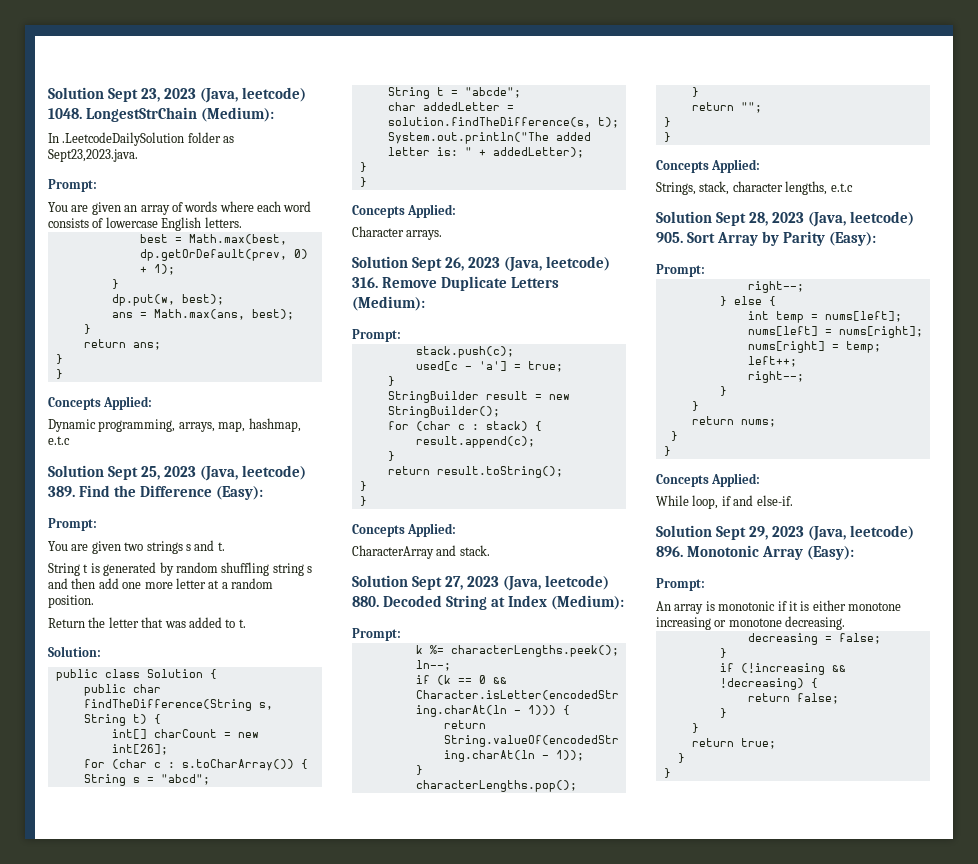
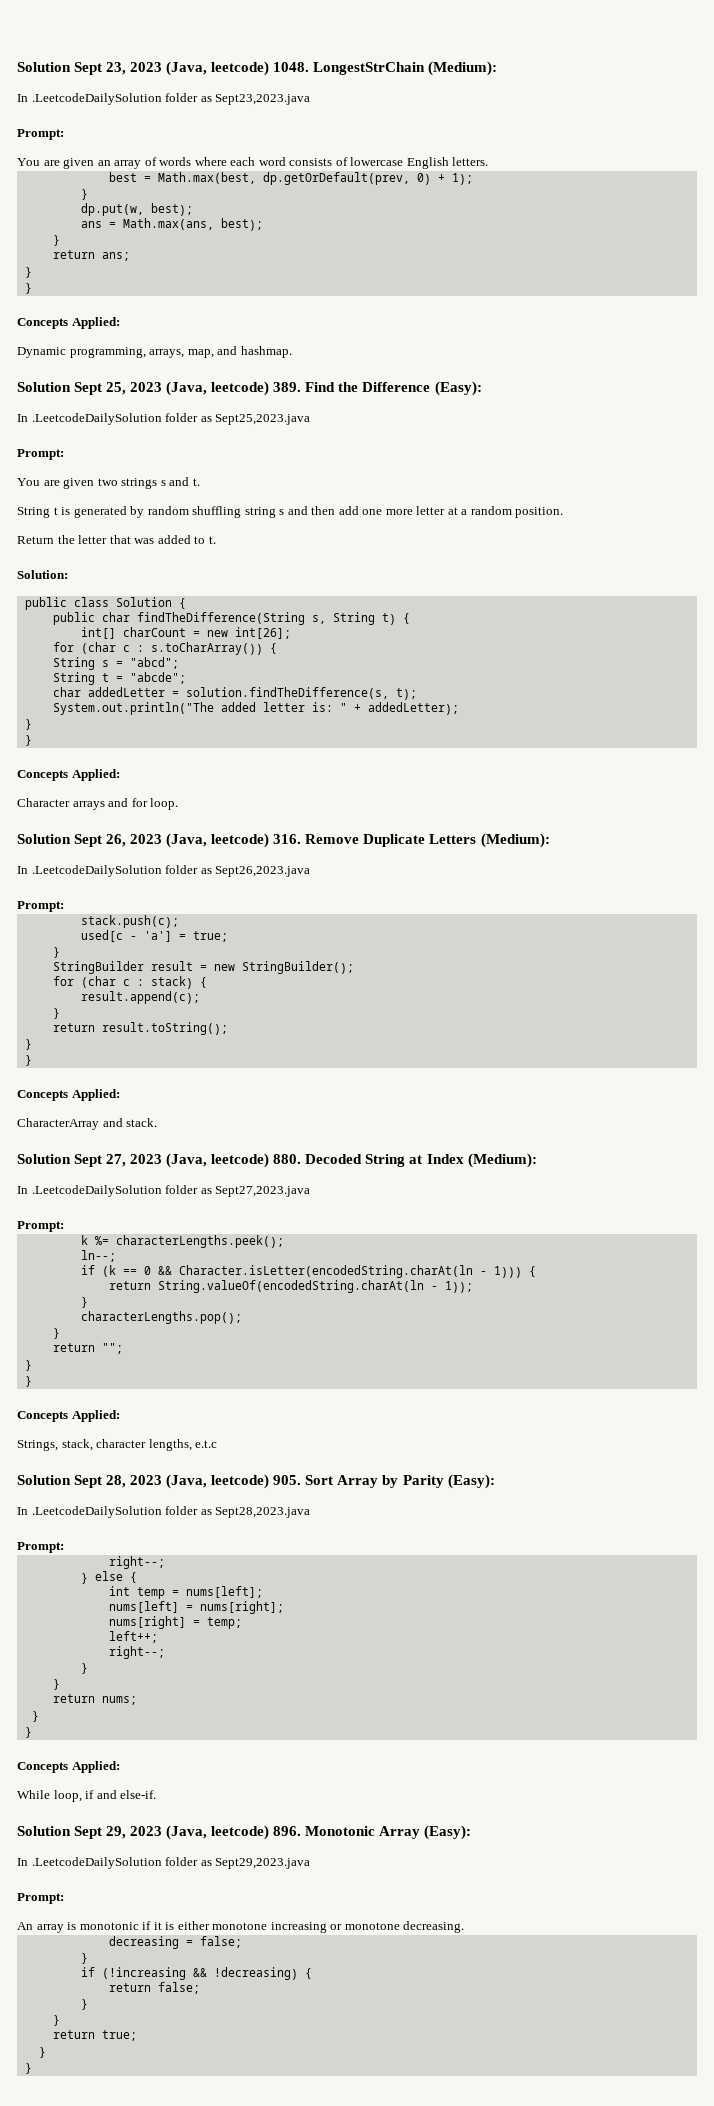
[48,149,138,162] Sept23,2023.java. -> [215,94,311,105] Sept23,2023.java
[248,418,301,432] [48,436,70,445] hashmap, e.t.c -> [217,346,292,358] and hashmap.
(263, 493) none -> [17,413,311,425] // In .LeetcodeDailySolution folder as Sept25,2023.java
[406,230,443,240] arrays. -> [72,798,179,810] arrays and for loop.
(425, 303) none -> [17,865,311,877] // In .LeetcodeDailySolution folder as Sept26,2023.java
(624, 602) none -> [17,1185,311,1197] // In .LeetcodeDailySolution folder as Sept27,2023.java
(876, 239) none -> [17,1506,311,1518] // In .LeetcodeDailySolution folder as Sept28,2023.java
(854, 553) none -> [17,1857,311,1869] // In .LeetcodeDailySolution folder as Sept29,2023.java

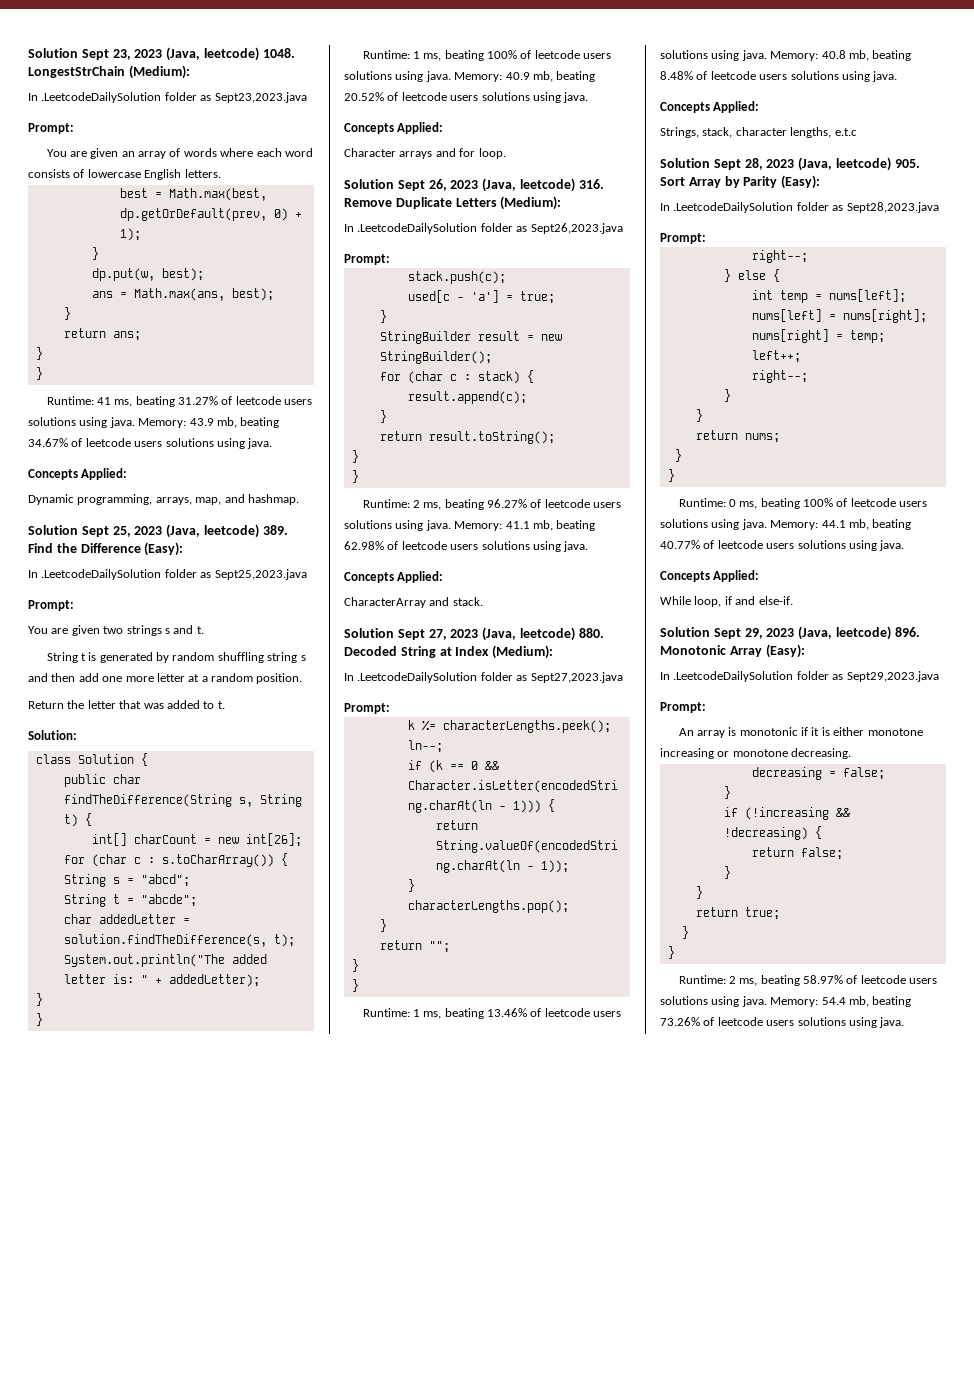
(32, 288) none -> [46,396,313,407] [28,417,280,428] [28,438,273,449] // Runtime: 41 ms, beating 31.27% of leetcode users solutions using java. Memory: 43.9 mb, beating 34.67% of leetcode users solutions using java.
[24,597,67,610] public -> (77, 735) none
(32, 740) none -> [362,50,612,61] [344,71,596,82] [344,92,589,103] // Runtime: 1 ms, beating 100% of leetcode users solutions using java. Memory: 40.9 mb, beating 20.52% of leetcode users solutions using java.
(32, 1060) none -> [362,499,622,510] [344,520,596,531] [344,541,589,552] // Runtime: 2 ms, beating 96.27% of leetcode users solutions using java. Memory: 41.1 mb, beating 62.98% of leetcode users solutions using java.
(32, 1381) none -> [362,1008,622,1019] [660,50,912,61] [660,71,898,82] // Runtime: 1 ms, beating 13.46% of leetcode users solutions using java. Memory: 40.8 mb, beating 8.48% of leetcode users solutions using java.
(32, 1732) none -> [678,498,928,509] [660,519,912,530] [660,540,905,551] // Runtime: 0 ms, beating 100% of leetcode users solutions using java. Memory: 44.1 mb, beating 40.77% of leetcode users solutions using java.
(32, 2068) none -> [678,975,938,986] [660,996,912,1007] [660,1017,905,1028] // Runtime: 2 ms, beating 58.97% of leetcode users solutions using java. Memory: 54.4 mb, beating 73.26% of leetcode users solutions using java.

